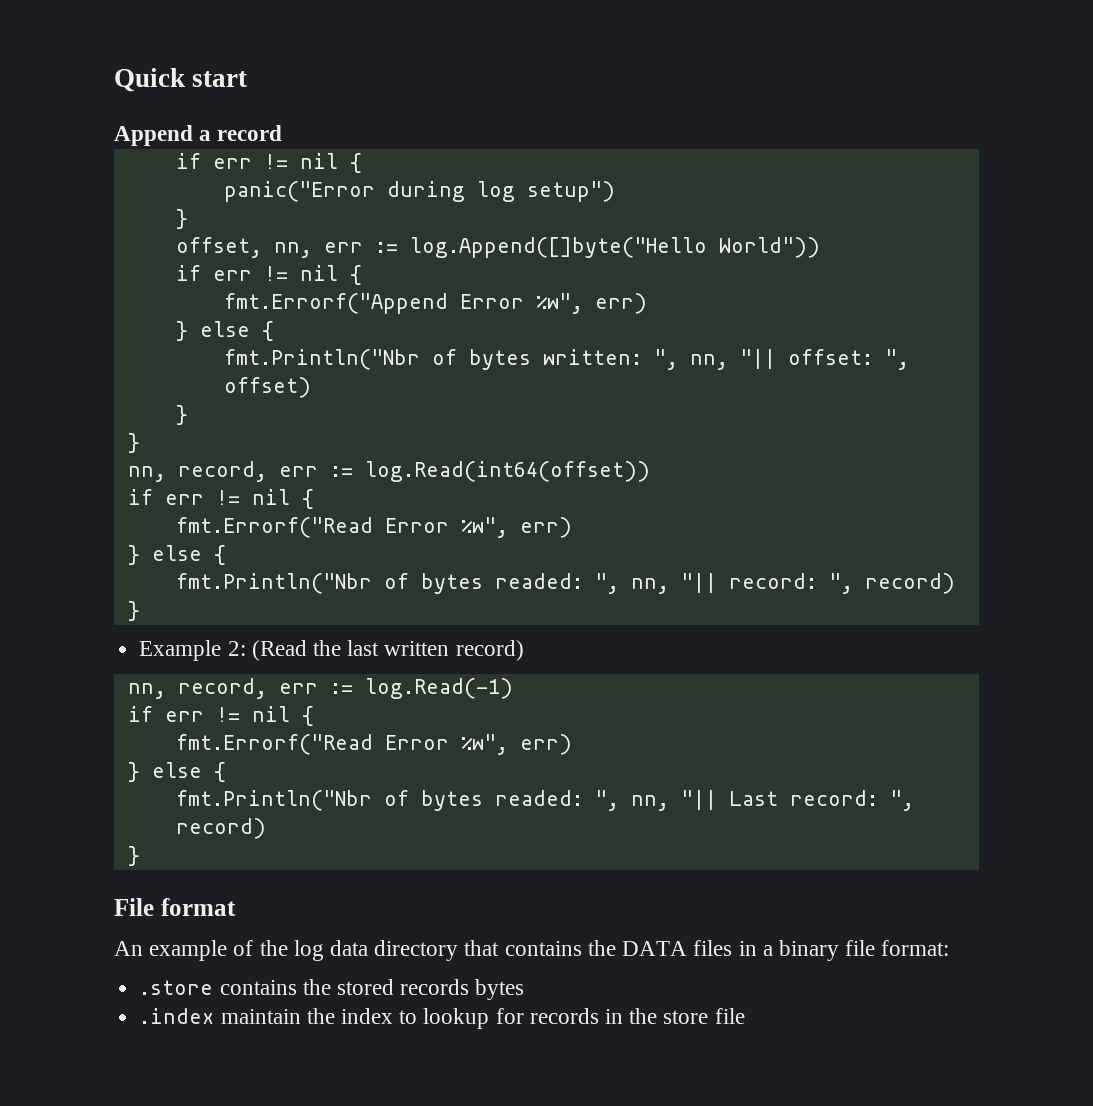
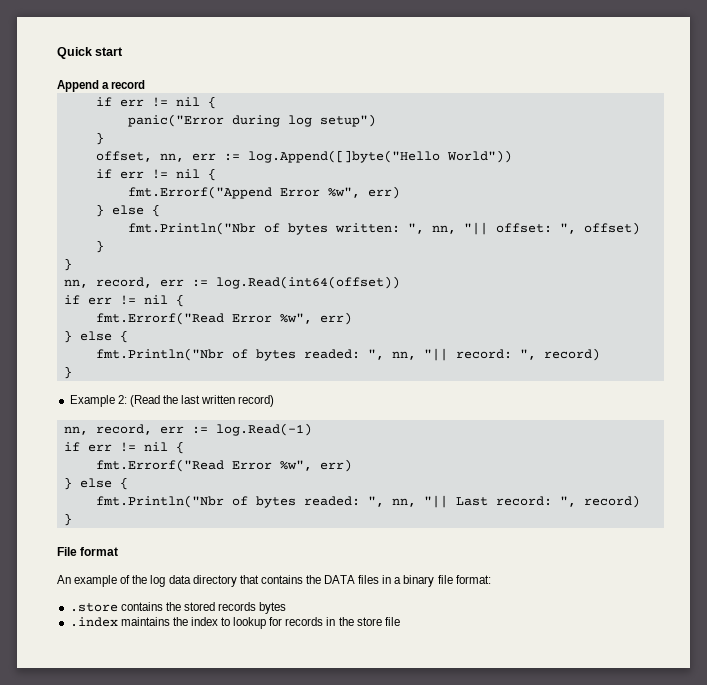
[220,1009,301,1024] maintain -> [120,617,170,626] maintains

